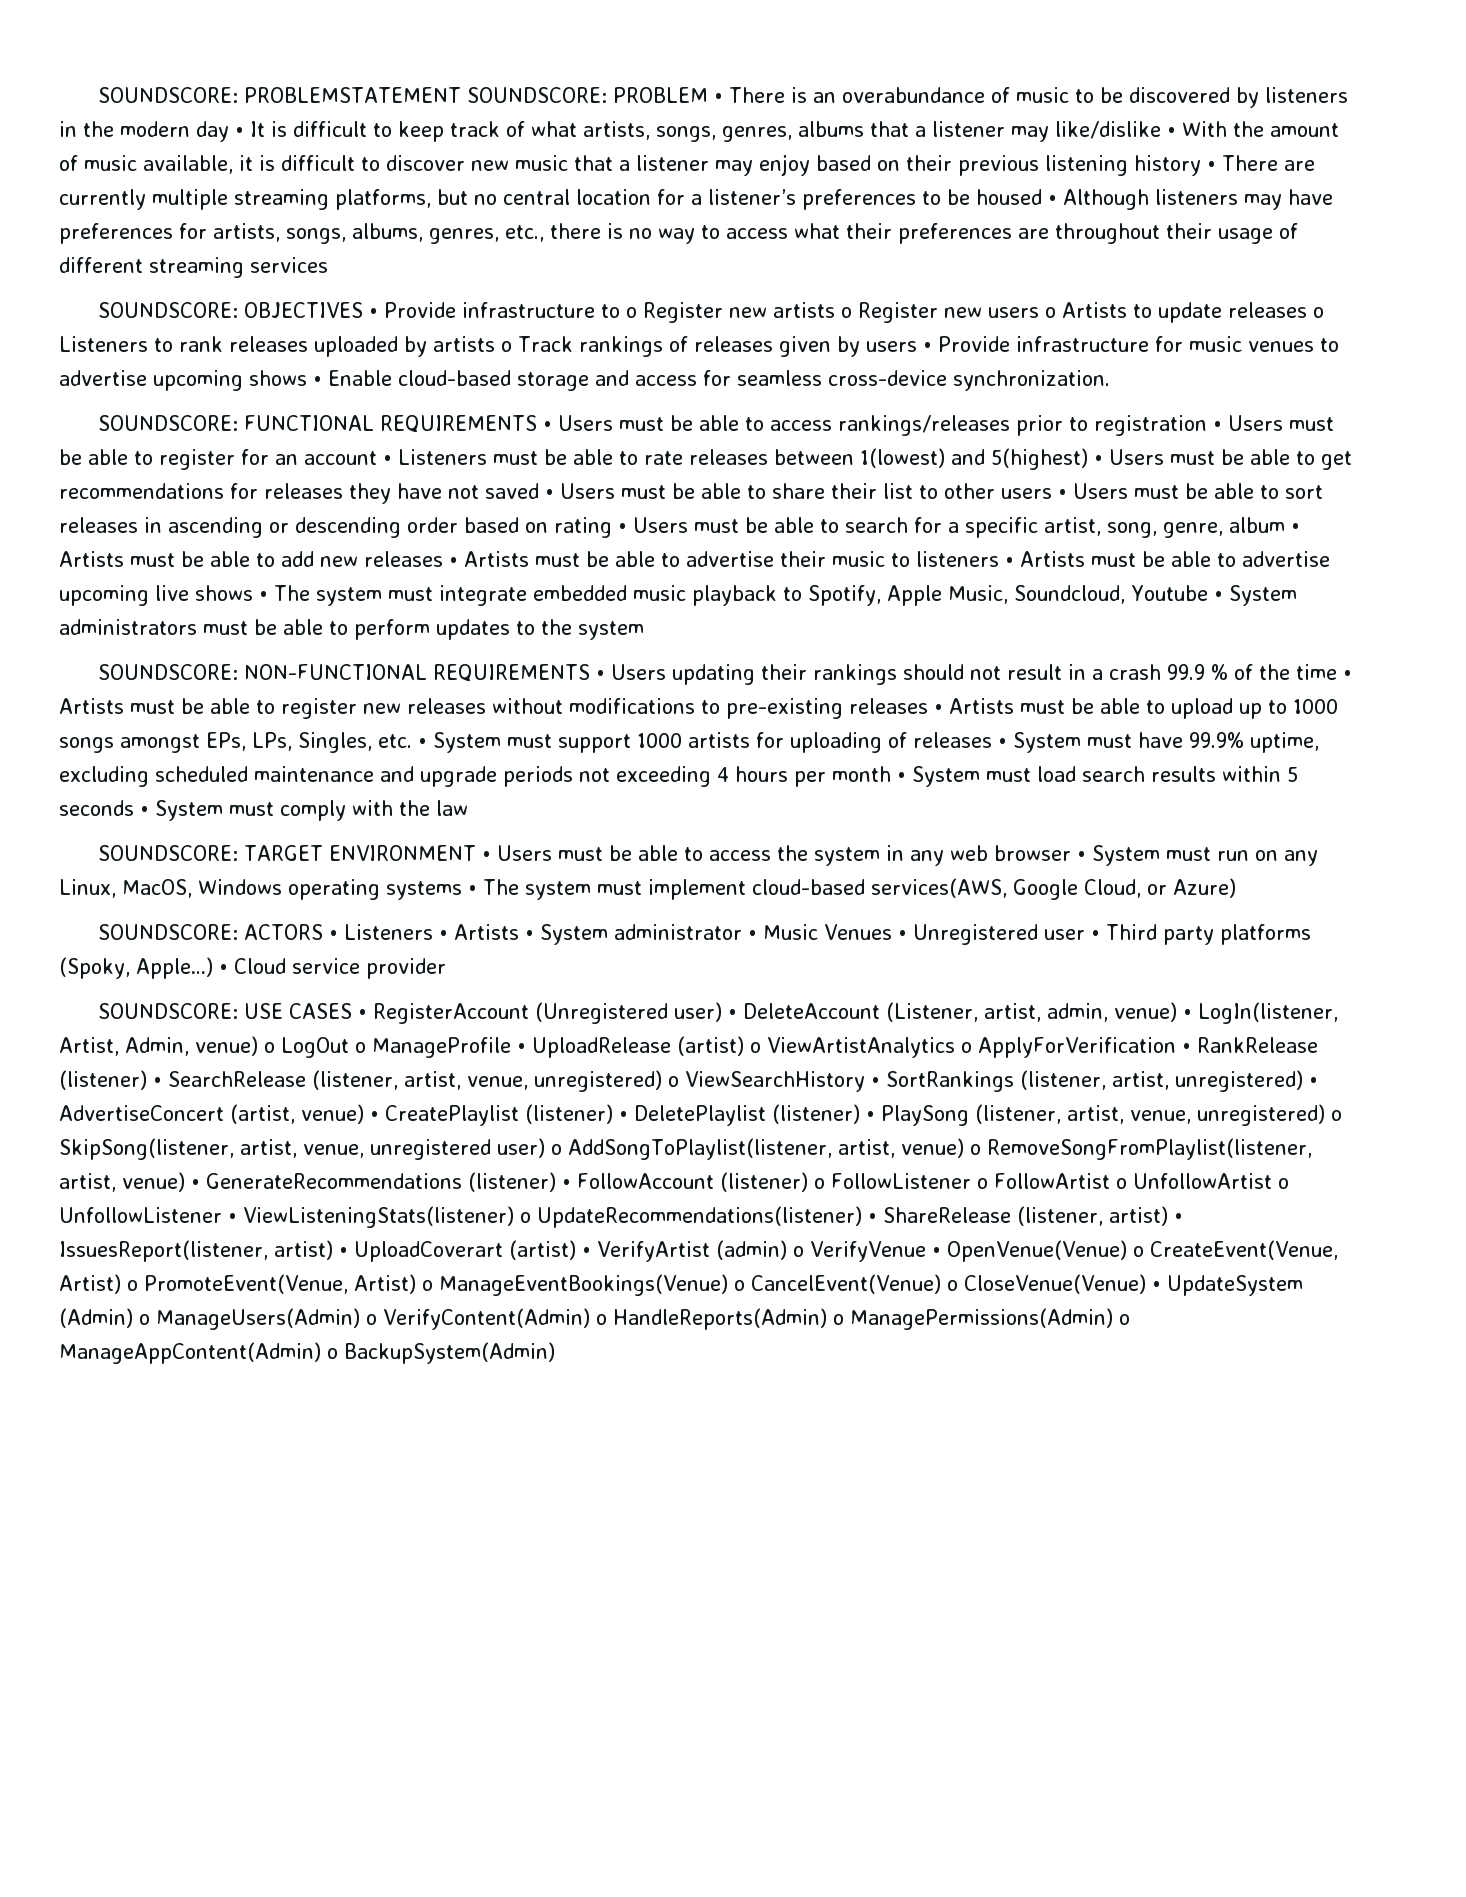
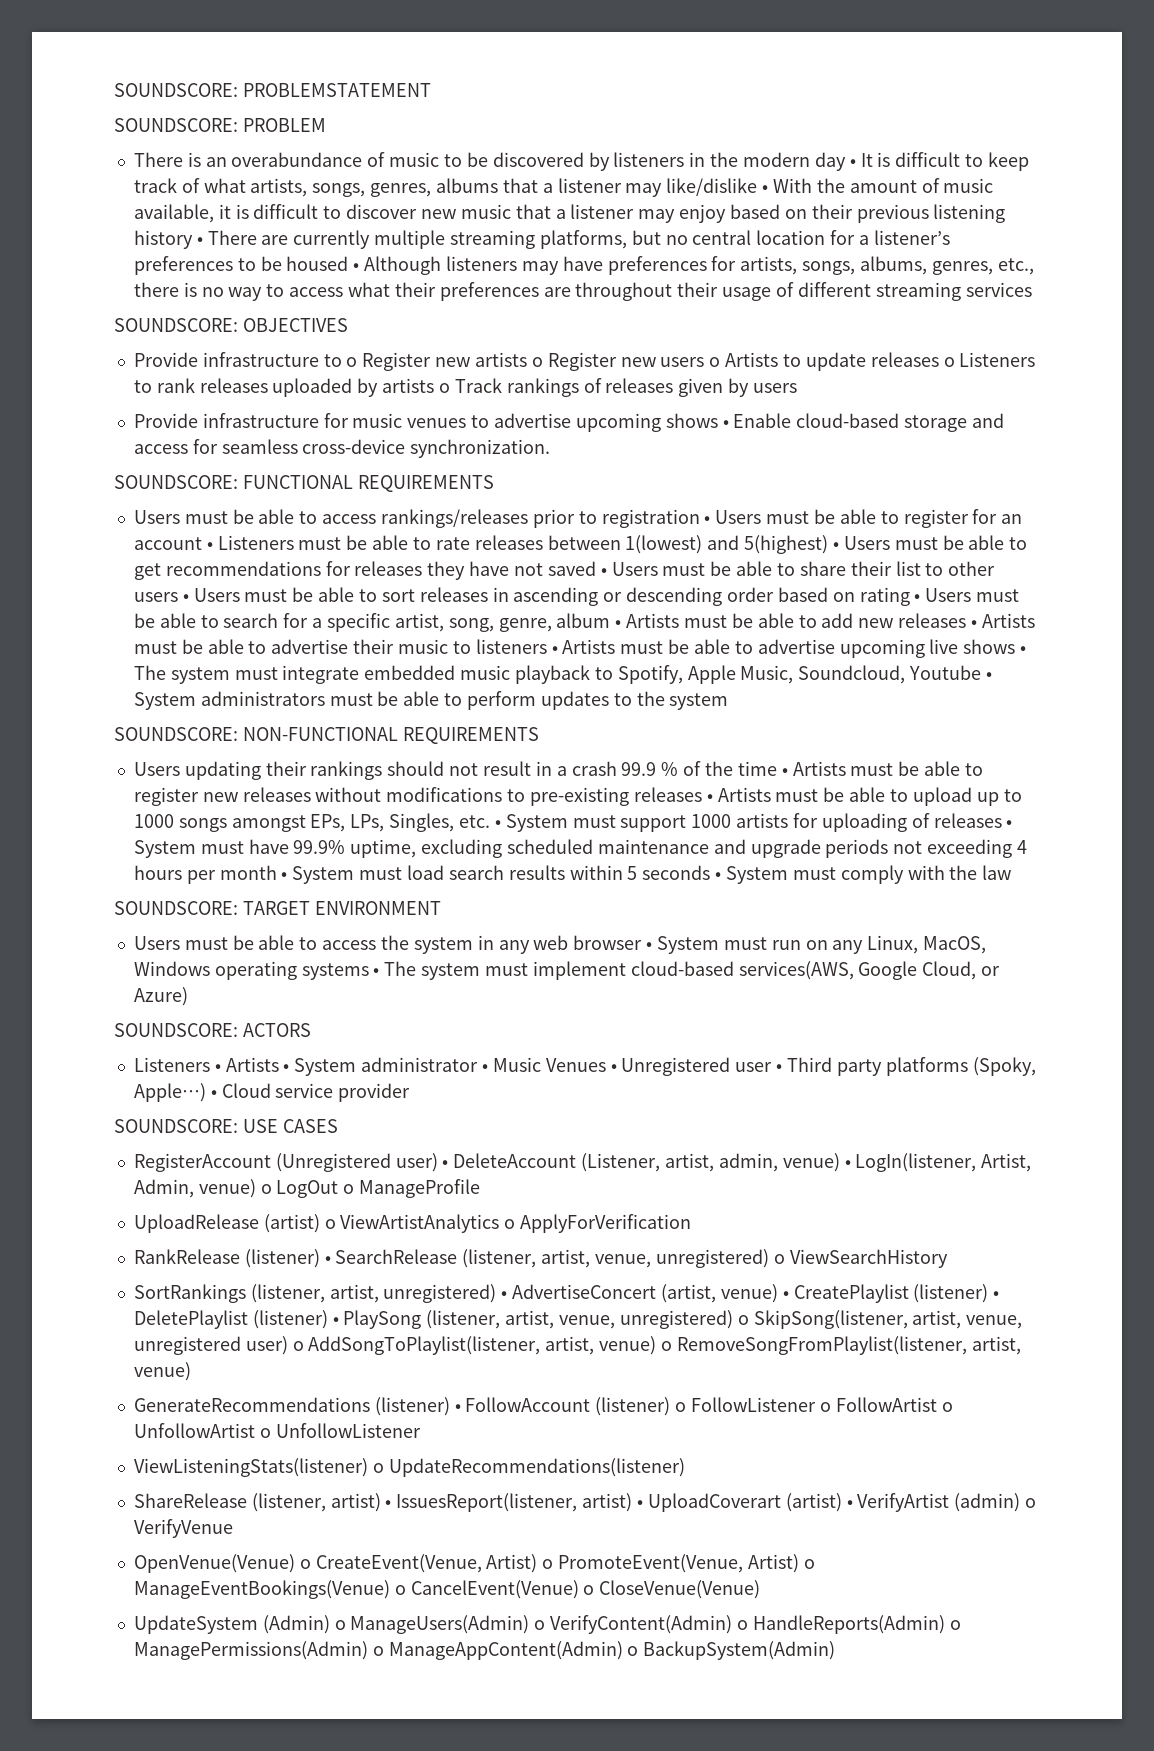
(461, 95) none -> (431, 90) //
[713,93,723,103] • -> (326, 125) //
[368,308,378,318] • -> (348, 325) //
[922,342,932,352] • -> (797, 388) //
[542,421,552,431] • -> (494, 483) //
[595,670,605,680] • -> (539, 735) //
[481,851,491,861] • -> (441, 908) //
[328,930,338,940] • -> (311, 1030) //
[357,1009,367,1019] • -> (338, 1126) //
[517,1043,526,1053] • -> (481, 1188) //
[1181,1043,1191,1053] • -> (692, 1223) //
[871,1077,880,1087] • -> (948, 1258) //
[191,1179,200,1189] • -> (191, 1371) //
[228,1213,237,1223] • -> (421, 1430) //
[868,1213,877,1223] • -> (685, 1467) //
[931,1247,941,1257] • -> (233, 1528) //
[1151,1281,1161,1291] • -> (761, 1589) //

